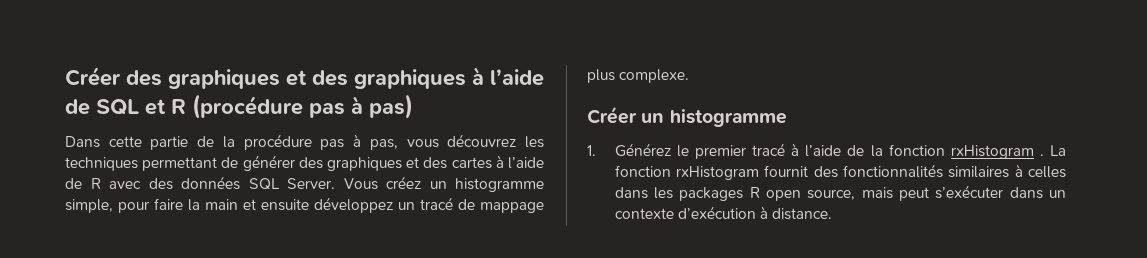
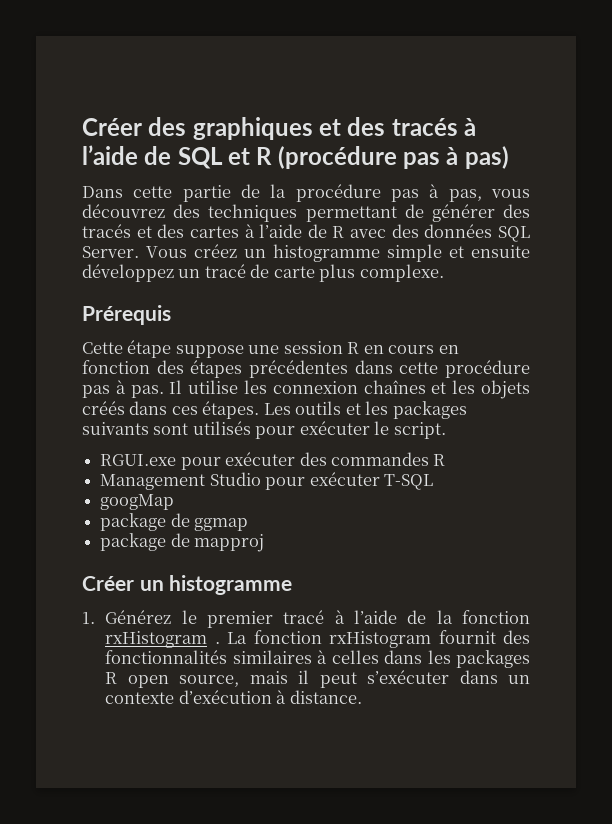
[354,69,466,89] graphiques -> [391,118,458,136] tracés
[525,136,544,148] les -> [173,204,201,218] des
[326,157,402,171] graphiques -> [82,224,131,238] tracés
[65,198,238,213] simple, pour faire la main -> [387,244,442,262] simple
[480,202,544,213] mappage -> [273,266,315,278] carte
(690, 76) none -> [82,305,171,325] [82,340,459,358] [82,360,530,378] [82,380,530,399] [82,401,467,419] [82,421,446,439] [100,452,446,470] [100,472,433,490] [100,494,175,510] [100,513,249,531] [100,533,265,552] // Prérequis // Cette étape suppose une session R en cours en fonction des étapes précédentes dans cette procédure pas à pas. Il utilise les connexion chaînes et les objets créés dans ces étapes. Les outils et les packages suivants sont utilisés pour exécuter le script. // RGUI.exe pour exécuter des commandes R // Management Studio pour exécuter T-SQL // googMap // package de ggmap // package de mapproj
(893, 193) none -> [298,670,310,684] il

